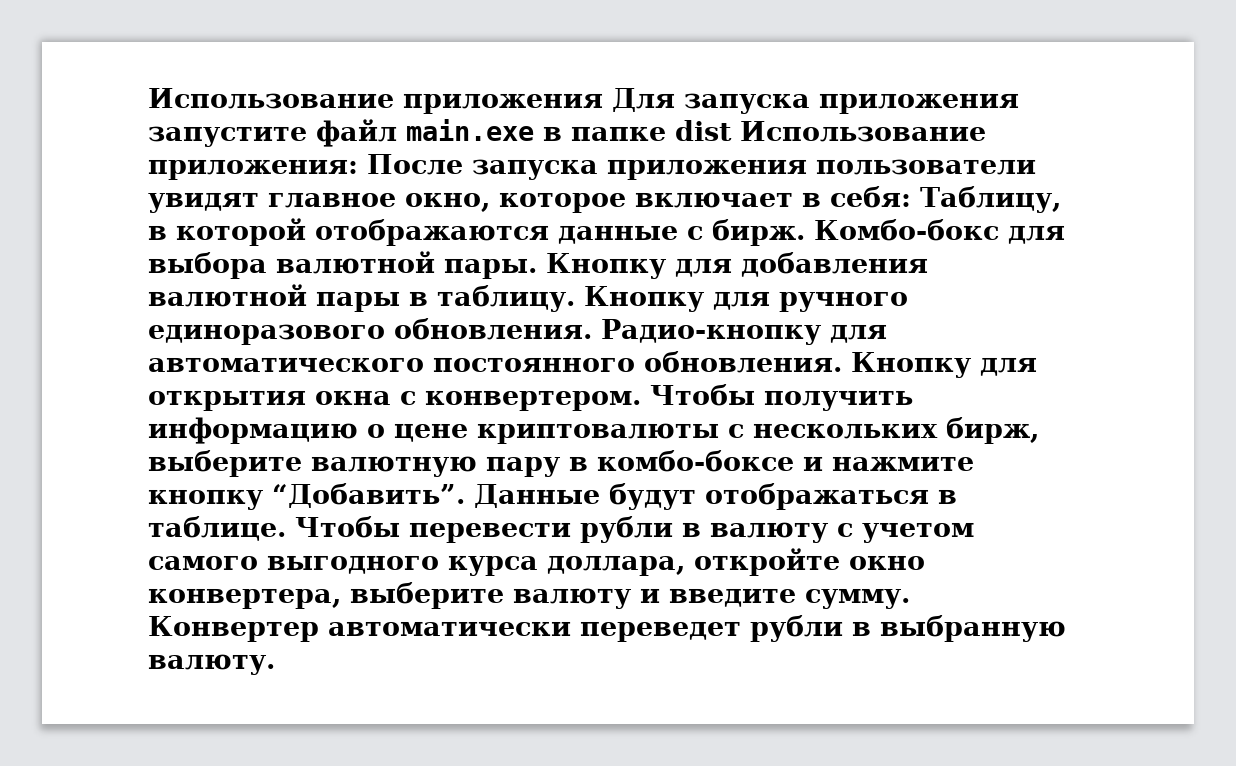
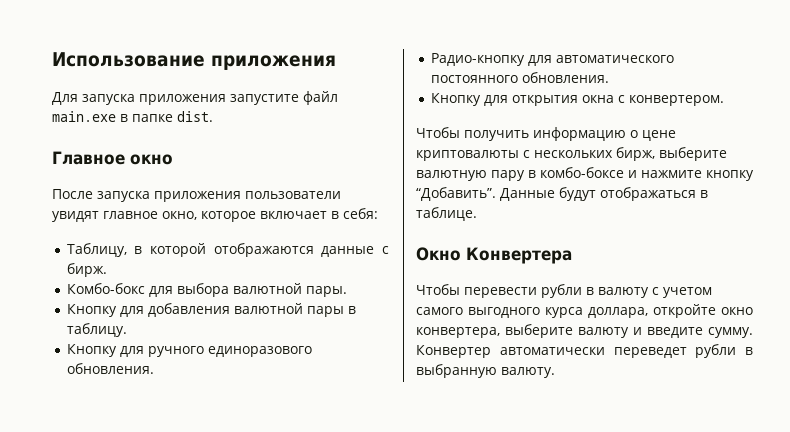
(603, 103) none -> (336, 62) //
[675,120,986,142] [148,159,358,180] dist Использование приложения: -> [177,111,213,122] [52,151,173,165] dist. // Главное окно //
(911, 197) none -> (378, 213) //
(805, 232) none -> (107, 270) //
(537, 268) none -> (347, 291) //
(575, 298) none -> (127, 330) //
(592, 329) none -> (154, 368) //
(842, 362) none -> (609, 77) //
(641, 400) none -> (724, 100) //
(286, 528) none -> [416,247,572,264] // Окно Конвертера //

